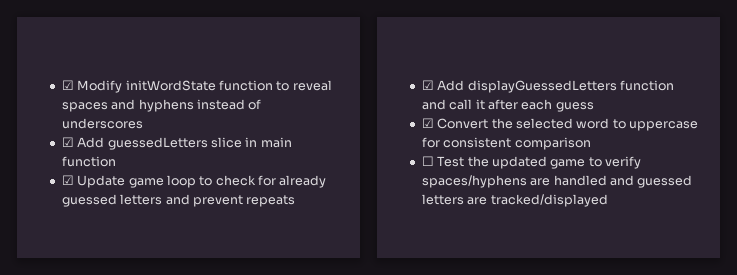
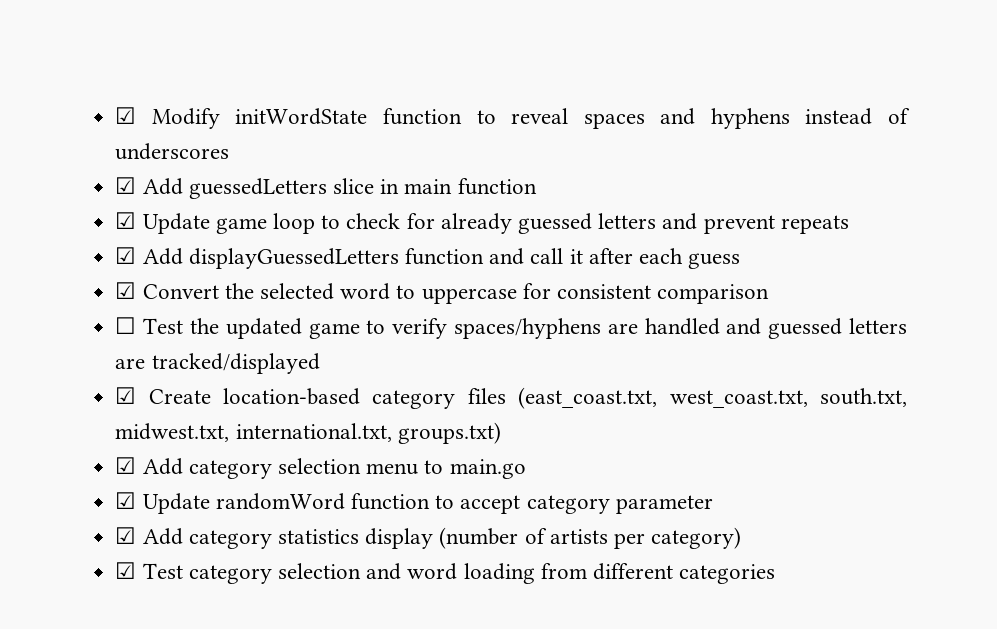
(608, 200) none -> [115,387,907,409] [115,422,501,444] [115,457,526,479] [115,492,713,514] [115,527,742,549] [115,562,776,584] // ☑ Create location-based category files (east_coast.txt, west_coast.txt, south.txt, midwest.txt, international.txt, groups.txt) // ☑ Add category selection menu to main.go // ☑ Update randomWord function to accept category parameter // ☑ Add category statistics display (number of artists per category) // ☑ Test category selection and word loading from different categories

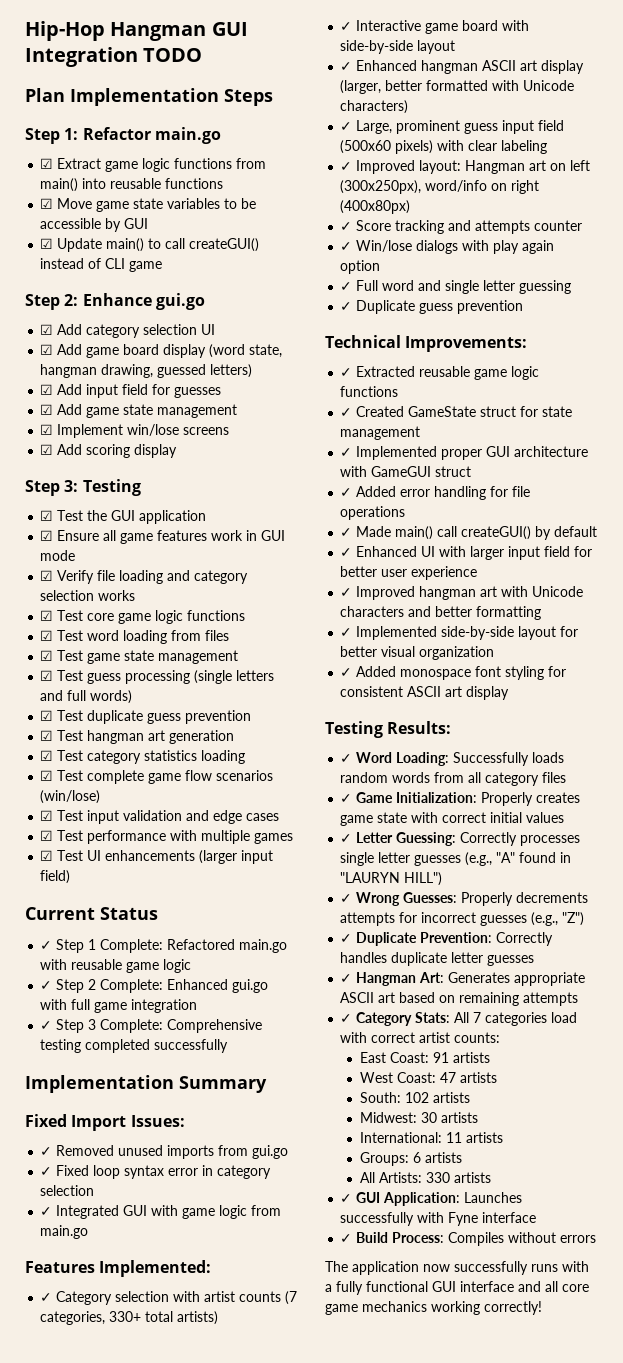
[115,107,911,129] [115,143,230,160] [115,177,537,199] [115,212,849,234] [115,247,741,269] [115,282,770,304] [115,317,907,339] [115,353,320,374] [115,387,907,409] [115,422,501,444] [115,457,526,479] [115,492,713,514] [115,527,742,549] [115,562,776,584] ☑ Modify initWordState function to reveal spaces and hyphens instead of underscores // ☑ Add guessedLetters slice in main function // ☑ Update game loop to check for already guessed letters and prevent repeats // ☑ Add displayGuessedLetters function and call it after each guess // ☑ Convert the selected word to uppercase for consistent comparison // ☐ Test the updated game to verify spaces/hyphens are handled and guessed letters are tracked/displayed // ☑ Create location-based category files (east_coast.txt, west_coast.txt, south.txt, midwest.txt, international.txt, groups.txt) // ☑ Add category selection menu to main.go // ☑ Update randomWord function to accept category parameter // ☑ Add category statistics display (number of artists per category) // ☑ Test category selection and word loading from different categories -> [25,21,248,41] [25,47,203,67] [25,88,273,106] [25,127,221,144] [40,158,267,172] [40,178,224,192] [40,198,257,212] [40,218,149,232] [40,238,260,252] [40,258,163,272] [25,293,205,310] [40,324,216,338] [40,344,283,358] [40,364,253,378] [40,384,222,398] [40,404,238,418] [40,424,230,438] [40,444,178,458] [25,479,141,496] [40,510,207,524] [40,530,286,544] [40,550,76,561] [40,570,249,584] [40,590,136,601] [40,610,246,624] [40,630,230,644] [40,650,239,664] [40,670,275,684] [40,690,133,704] [40,710,252,724] [40,730,235,744] [40,750,246,764] [40,770,274,784] [40,790,101,804] [40,810,280,824] [40,830,294,844] [40,850,274,864] [40,870,71,884] [25,907,158,920] [40,939,288,953] [40,959,192,973] [40,979,269,993] [40,999,198,1013] [40,1019,263,1033] [40,1039,229,1053] [25,1075,267,1093] [25,1114,185,1131] [40,1145,289,1159] [40,1165,272,1179] [40,1185,95,1196] [40,1205,282,1219] [40,1225,89,1239] [25,1260,212,1277] [40,1291,298,1305] [40,1311,219,1325] [340,20,530,34] [340,40,456,54] [340,60,585,74] [340,80,575,94] [340,100,409,114] [340,120,565,134] [340,140,548,154] [340,160,591,174] [340,180,540,194] [340,200,411,214] [340,220,583,234] [340,240,555,254] [340,260,381,274] [340,280,572,294] [340,300,524,314] [325,335,528,352] [340,366,540,380] [340,386,399,397] [340,406,573,417] [340,426,421,440] [340,446,589,460] [340,466,472,477] [340,486,531,500] [340,506,406,520] [340,526,598,540] [340,546,593,560] [340,566,478,580] [340,586,584,600] [340,606,542,620] [340,626,579,640] [340,646,495,660] [340,666,567,680] [340,686,510,700] [325,721,452,738] [340,752,565,766] [340,772,567,786] [340,792,581,806] [340,812,565,826] [340,832,581,846] [340,852,572,866] [340,872,443,886] [340,892,589,906] [340,912,585,926] [340,932,554,946] [340,952,535,966] [340,972,586,986] [340,992,579,1006] [340,1012,578,1026] [340,1032,501,1043] [359,1052,490,1063] [359,1072,497,1083] [359,1092,470,1103] [359,1112,478,1123] [359,1132,503,1143] [359,1152,462,1166] [359,1172,491,1183] [340,1192,523,1206] [340,1212,537,1226] [340,1232,597,1246] [325,1261,589,1275] [325,1281,589,1295] [325,1301,542,1315] Hip-Hop Hangman GUI Integration TODO // Plan Implementation Steps // Step 1: Refactor main.go // ☑ Extract game logic functions from main() into reusable functions // ☑ Move game state variables to be accessible by GUI // ☑ Update main() to call createGUI() instead of CLI game // Step 2: Enhance gui.go // ☑ Add category selection UI // ☑ Add game board display (word state, hangman drawing, guessed letters) // ☑ Add input field for guesses // ☑ Add game state management // ☑ Implement win/lose screens // ☑ Add scoring display // Step 3: Testing // ☑ Test the GUI application // ☑ Ensure all game features work in GUI mode // ☑ Verify file loading and category selection works // ☑ Test core game logic functions // ☑ Test word loading from files // ☑ Test game state management // ☑ Test guess processing (single letters and full words) // ☑ Test duplicate guess prevention // ☑ Test hangman art generation // ☑ Test category statistics loading // ☑ Test complete game flow scenarios (win/lose) // ☑ Test input validation and edge cases // ☑ Test performance with multiple games // ☑ Test UI enhancements (larger input field) // Current Status // ✓ Step 1 Complete: Refactored main.go with reusable game logic // ✓ Step 2 Complete: Enhanced gui.go with full game integration // ✓ Step 3 Complete: Comprehensive testing completed successfully // Implementation Summary // Fixed Import Issues: // ✓ Removed unused imports from gui.go // ✓ Fixed loop syntax error in category selection // ✓ Integrated GUI with game logic from main.go // Features Implemented: // ✓ Category selection with artist counts (7 categories, 330+ total artists) // ✓ Interactive game board with side-by-side layout // ✓ Enhanced hangman ASCII art display (larger, better formatted with Unicode characters) // ✓ Large, prominent guess input field (500x60 pixels) with clear labeling // ✓ Improved layout: Hangman art on left (300x250px), word/info on right (400x80px) // ✓ Score tracking and attempts counter // ✓ Win/lose dialogs with play again option // ✓ Full word and single letter guessing // ✓ Duplicate guess prevention // Technical Improvements: // ✓ Extracted reusable game logic functions // ✓ Created GameState struct for state management // ✓ Implemented proper GUI architecture with GameGUI struct // ✓ Added error handling for file operations // ✓ Made main() call createGUI() by default // ✓ Enhanced UI with larger input field for better user experience // ✓ Improved hangman art with Unicode characters and better formatting // ✓ Implemented side-by-side layout for better visual organization // ✓ Added monospace font styling for consistent ASCII art display // Testing Results: // ✓ Word Loading: Successfully loads random words from all category files // ✓ Game Initialization: Properly creates game state with correct initial values // ✓ Letter Guessing: Correctly processes single letter guesses (e.g., "A" found in "LAURYN HILL") // ✓ Wrong Guesses: Properly decrements attempts for incorrect guesses (e.g., "Z") // ✓ Duplicate Prevention: Correctly handles duplicate letter guesses // ✓ Hangman Art: Generates appropriate ASCII art based on remaining attempts // ✓ Category Stats: All 7 categories load with correct artist counts: // East Coast: 91 artists // West Coast: 47 artists // South: 102 artists // Midwest: 30 artists // International: 11 artists // Groups: 6 artists // All Artists: 330 artists // ✓ GUI Application: Launches successfully with Fyne interface // ✓ Build Process: Compiles without errors // The application now successfully runs with a fully functional GUI interface and all core game mechanics working correctly!

